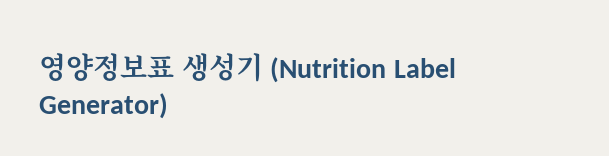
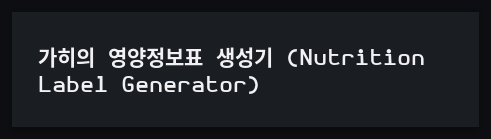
(39, 67) none -> [38,47,95,68] 가히의

